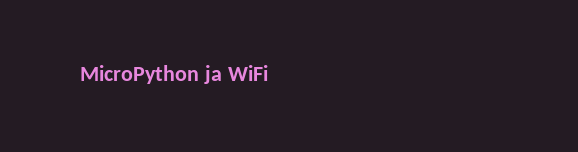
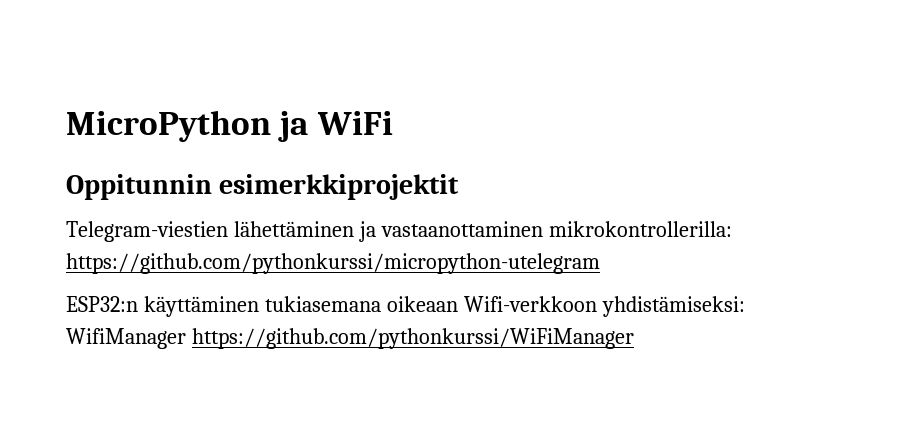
(268, 73) none -> [66,174,460,200] [66,221,732,242] [66,253,600,274] [66,296,745,317] [66,328,634,349] // Oppitunnin esimerkkiprojektit // Telegram-viestien lähettäminen ja vastaanottaminen mikrokontrollerilla: https://github.com/pythonkurssi/micropython-utelegram // ESP32:n käyttäminen tukiasemana oikeaan Wifi-verkkoon yhdistämiseksi: WifiManager https://github.com/pythonkurssi/WiFiManager

